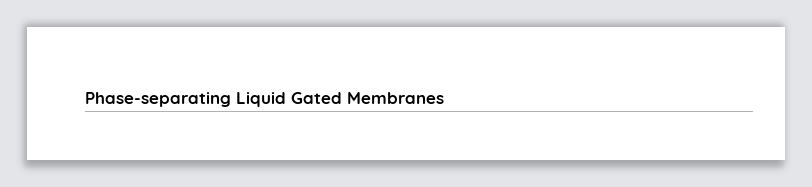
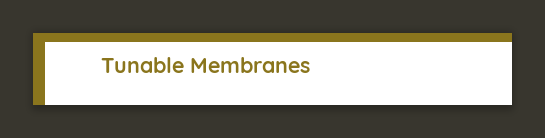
[85,92,342,107] Phase-separating Liquid Gated -> [101,57,184,73] Tunable

